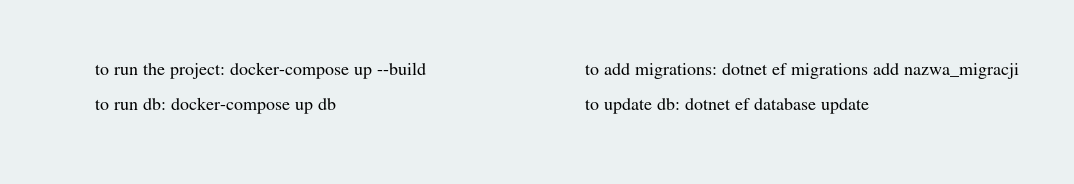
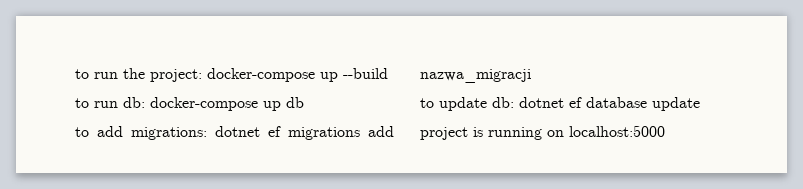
(869, 106) none -> [420,125,665,140] // project is running on localhost:5000

